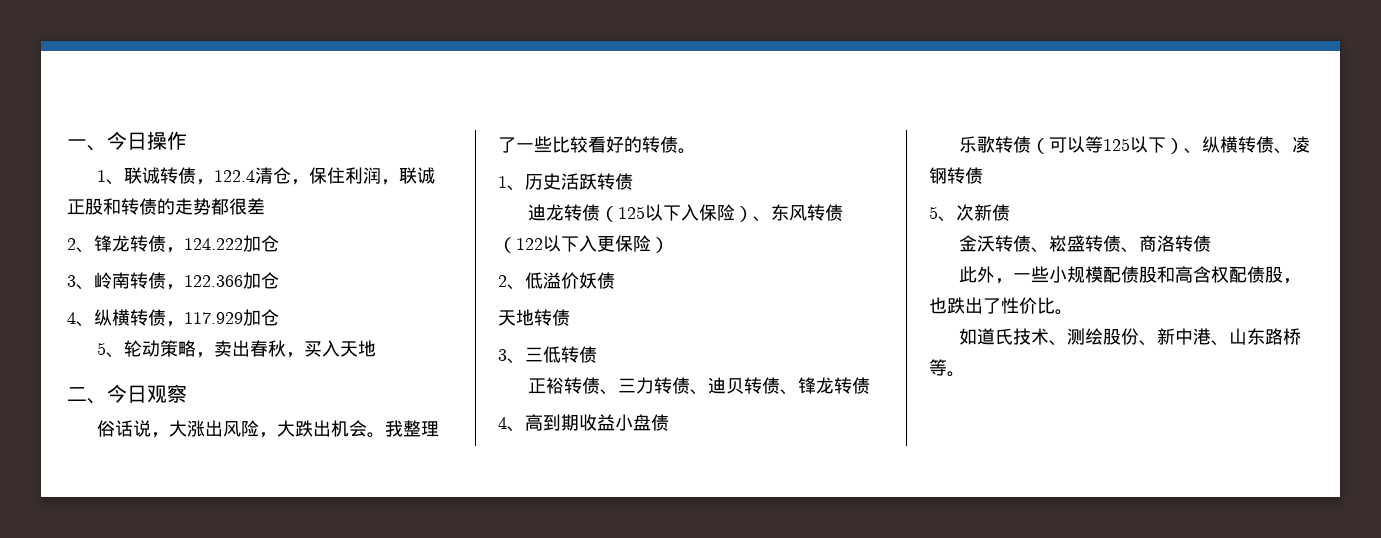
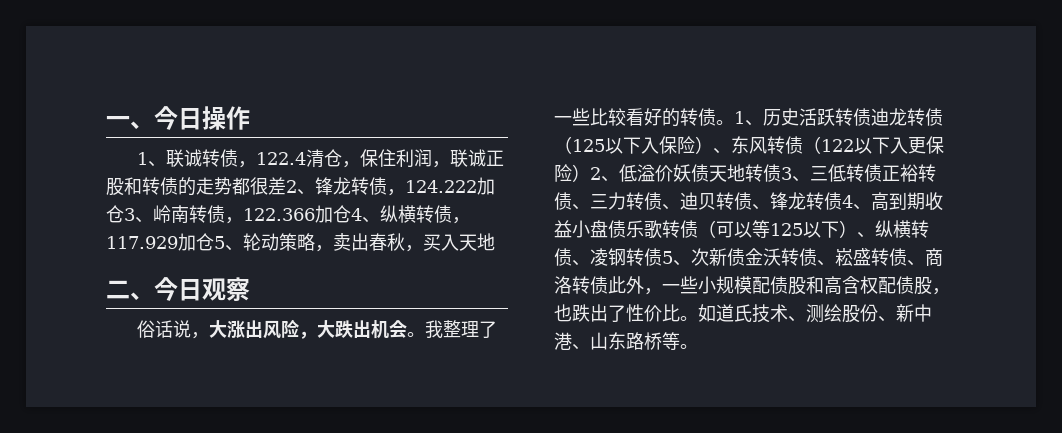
(265, 206) // -> (286, 186) none
(279, 243) // -> (124, 214) none
(279, 280) // -> (351, 214) none
(279, 317) // -> (214, 242) none
(696, 151) // -> (734, 122) none
(633, 181) // -> (871, 117) none
(669, 245) // -> (590, 173) none
(615, 280) // -> (709, 173) none
(570, 317) // -> (781, 173) none
(597, 354) // -> (882, 173) none
(870, 385) // -> (842, 201) none
(669, 422) // -> (626, 229) none
(983, 175) // -> (662, 257) none
(1010, 212) // -> (745, 257) none
(1211, 243) // -> (608, 285) none
(1073, 312) // -> (698, 318) none

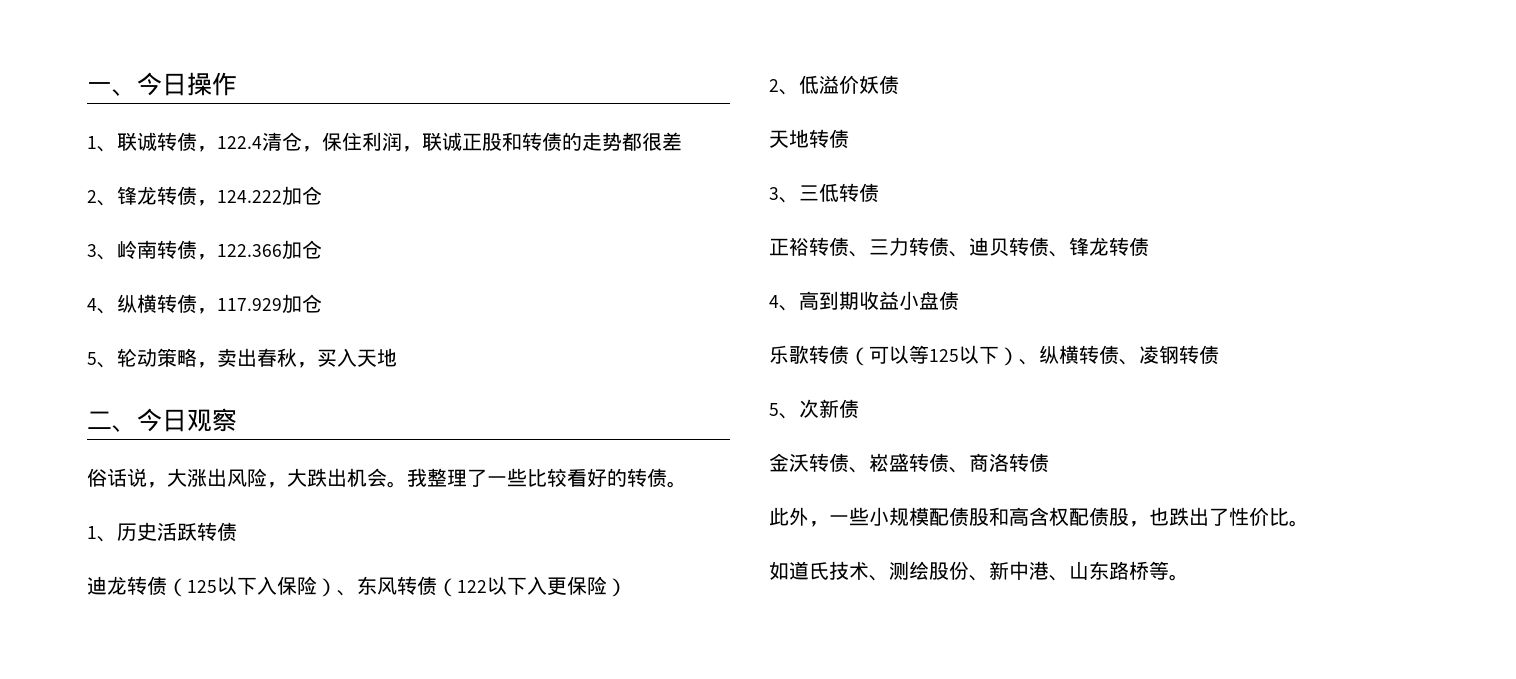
(286, 186) none -> (682, 141) //
(124, 214) none -> (322, 195) //
(351, 214) none -> (322, 249) //
(214, 242) none -> (322, 303) //
(734, 122) none -> (687, 484) //
(871, 117) none -> (237, 532) //
(590, 173) none -> (627, 587) //
(709, 173) none -> (899, 85) //
(781, 173) none -> (849, 139) //
(882, 173) none -> (879, 193) //
(842, 201) none -> (1149, 247) //
(626, 229) none -> (959, 301) //
(662, 257) none -> (1219, 355) //
(745, 257) none -> (859, 409) //
(608, 285) none -> (1049, 463) //
(698, 318) none -> (1309, 523) //

